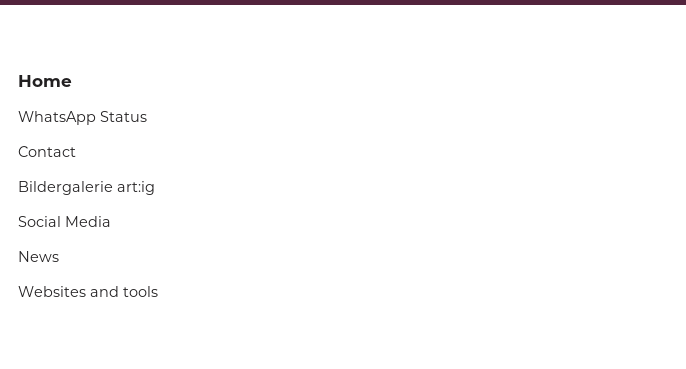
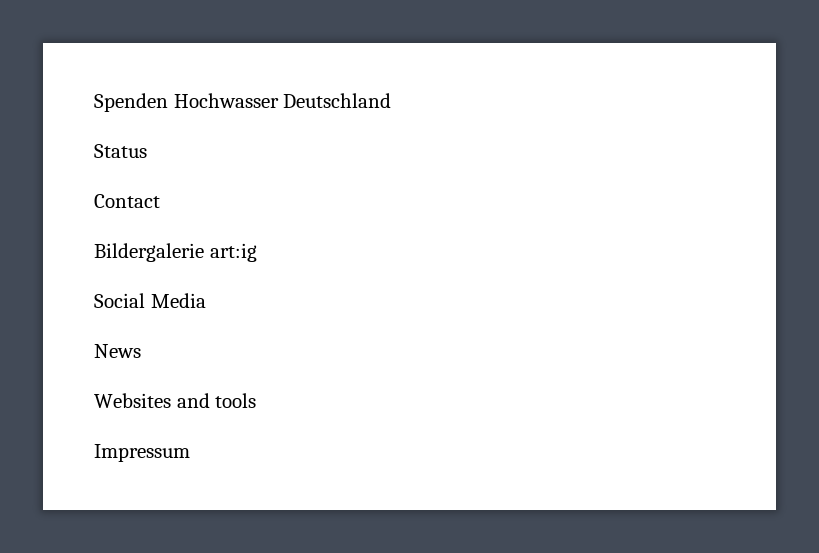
[18,75,72,87] [18,111,96,125] Home // WhatsApp -> [94,93,392,112] Spenden Hochwasser Deutschland //
(158, 291) none -> [94,444,190,462] // Impressum

